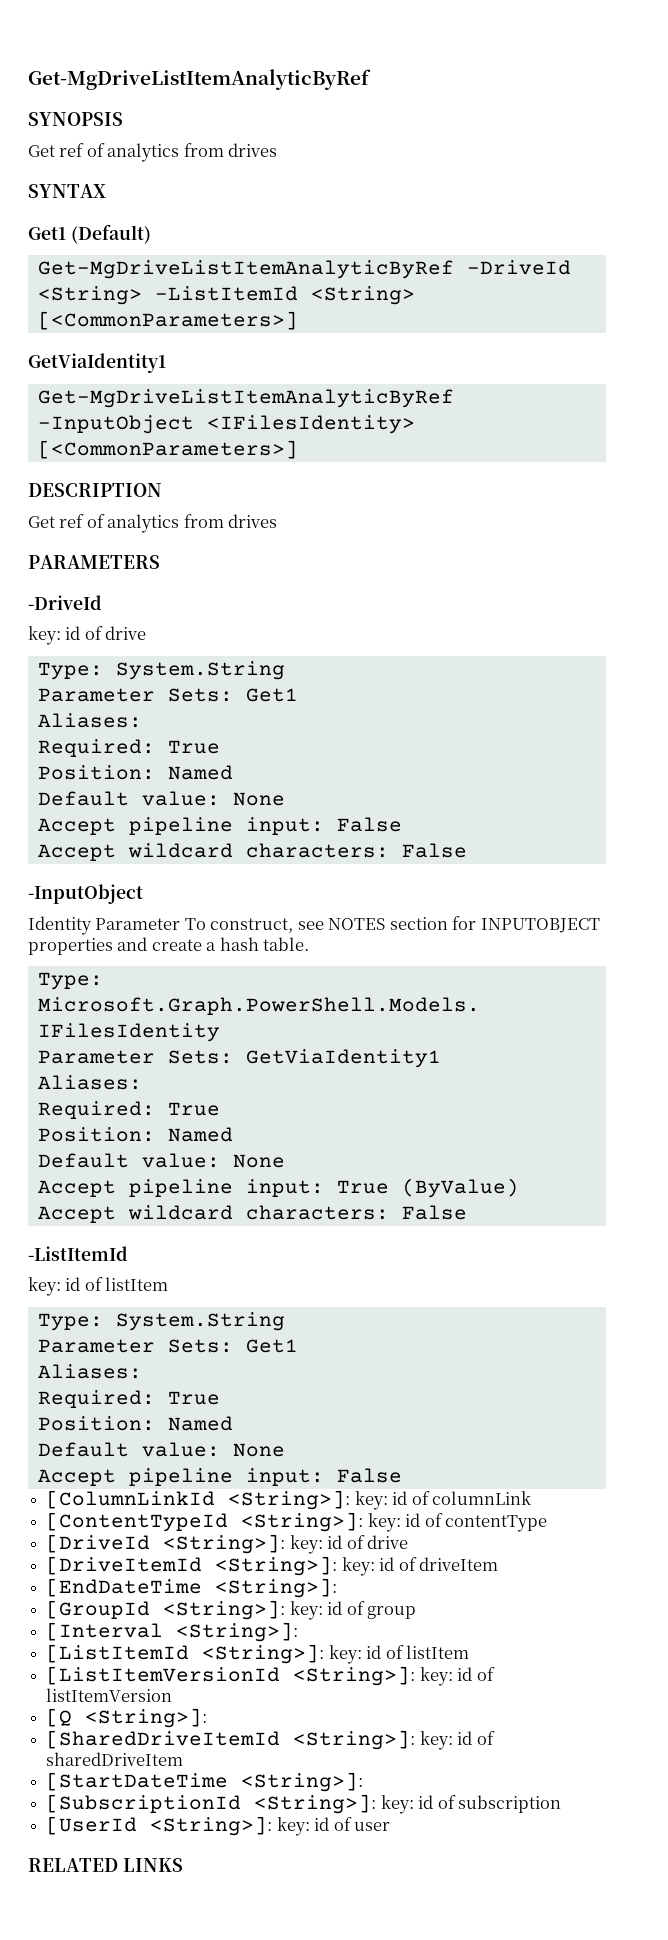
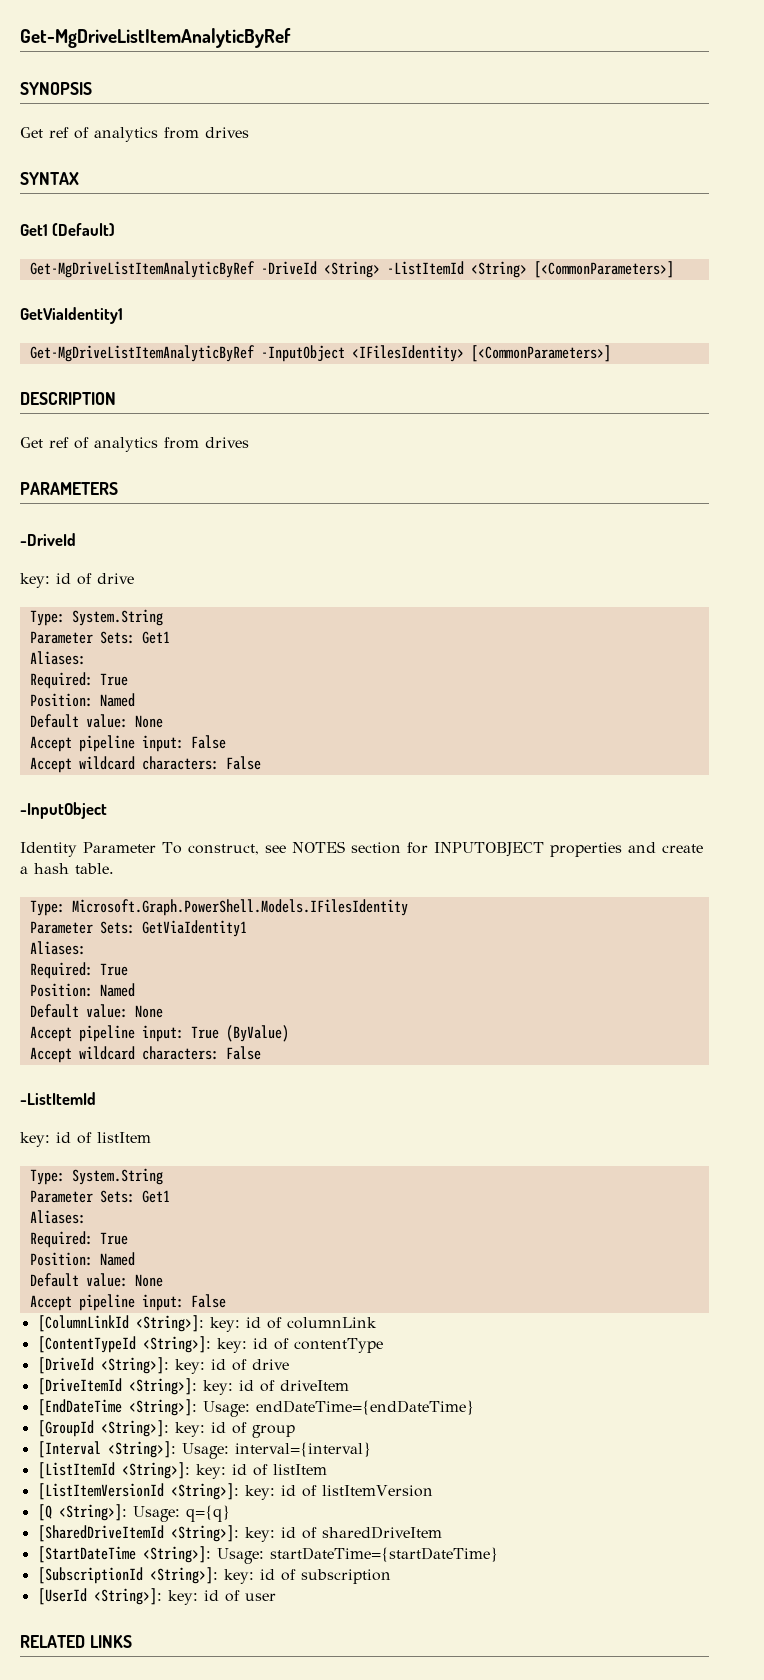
(338, 1588) none -> [202,1400,474,1417] Usage: endDateTime={endDateTime}
(299, 1632) none -> [181,1442,371,1459] Usage: interval={interval}
(208, 1718) none -> [132,1505,230,1522] Usage: q={q}
(364, 1782) none -> [216,1547,498,1564] Usage: startDateTime={startDateTime}

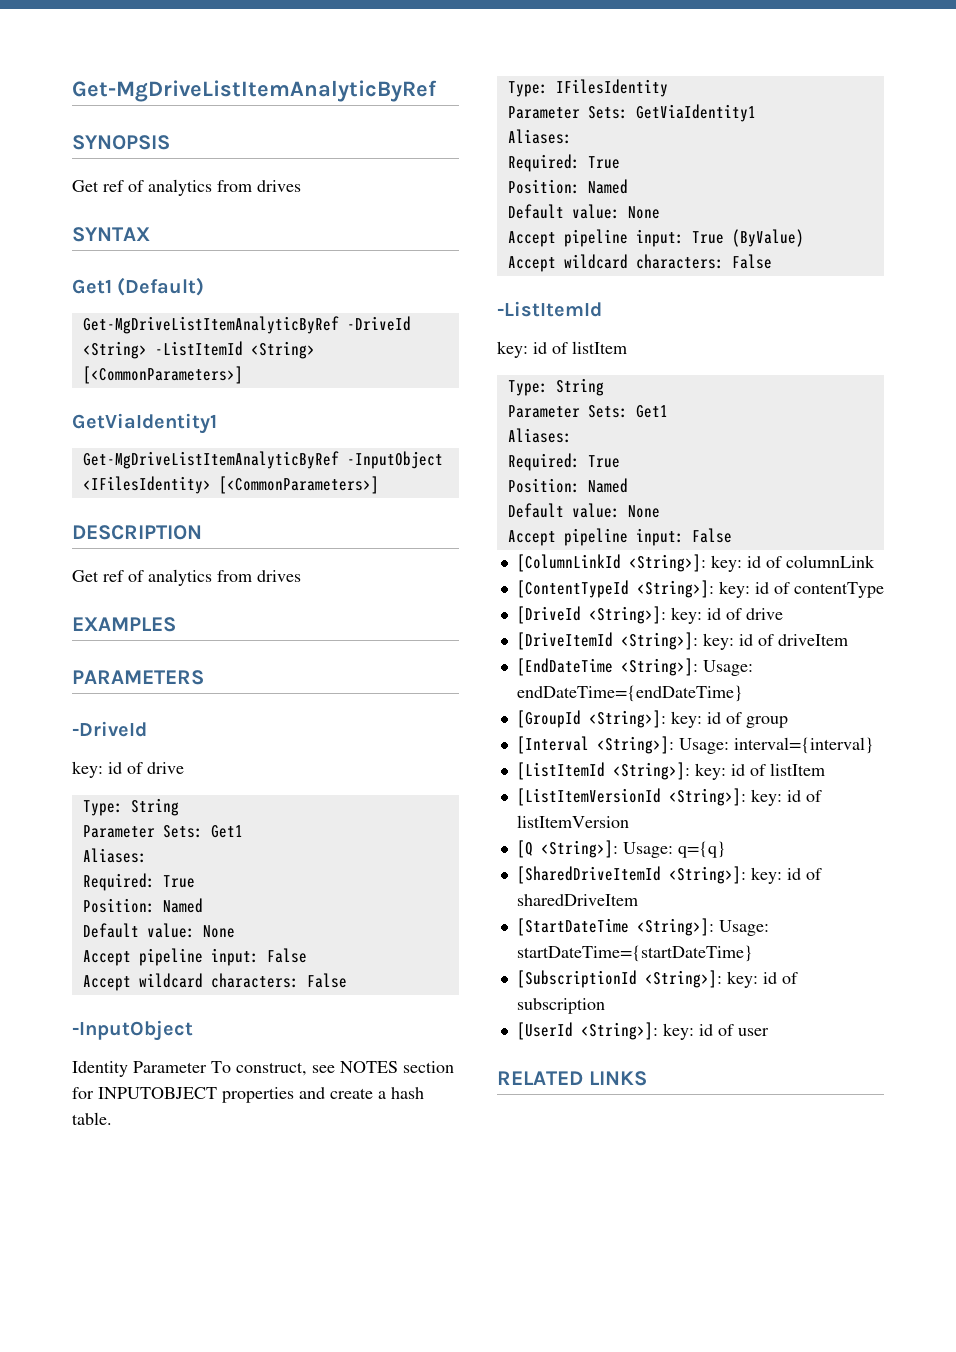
(249, 442) none -> [72,617,176,632] // EXAMPLES
[71,609,163,626] System.String -> [130,798,179,816] String
[71,899,408,916] Microsoft.Graph.PowerShell.Models.IFilesIdentity -> [555,79,668,97] IFilesIdentity
[71,1168,163,1185] System.String -> [555,378,604,396] String

